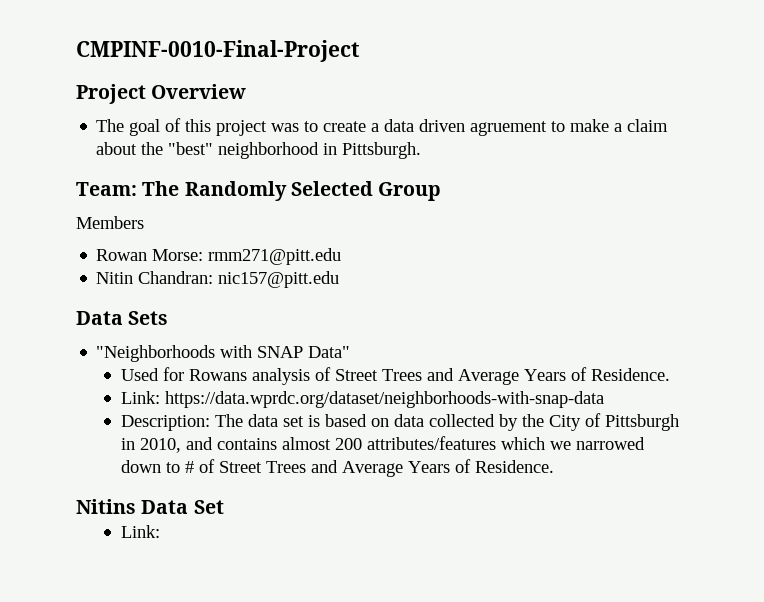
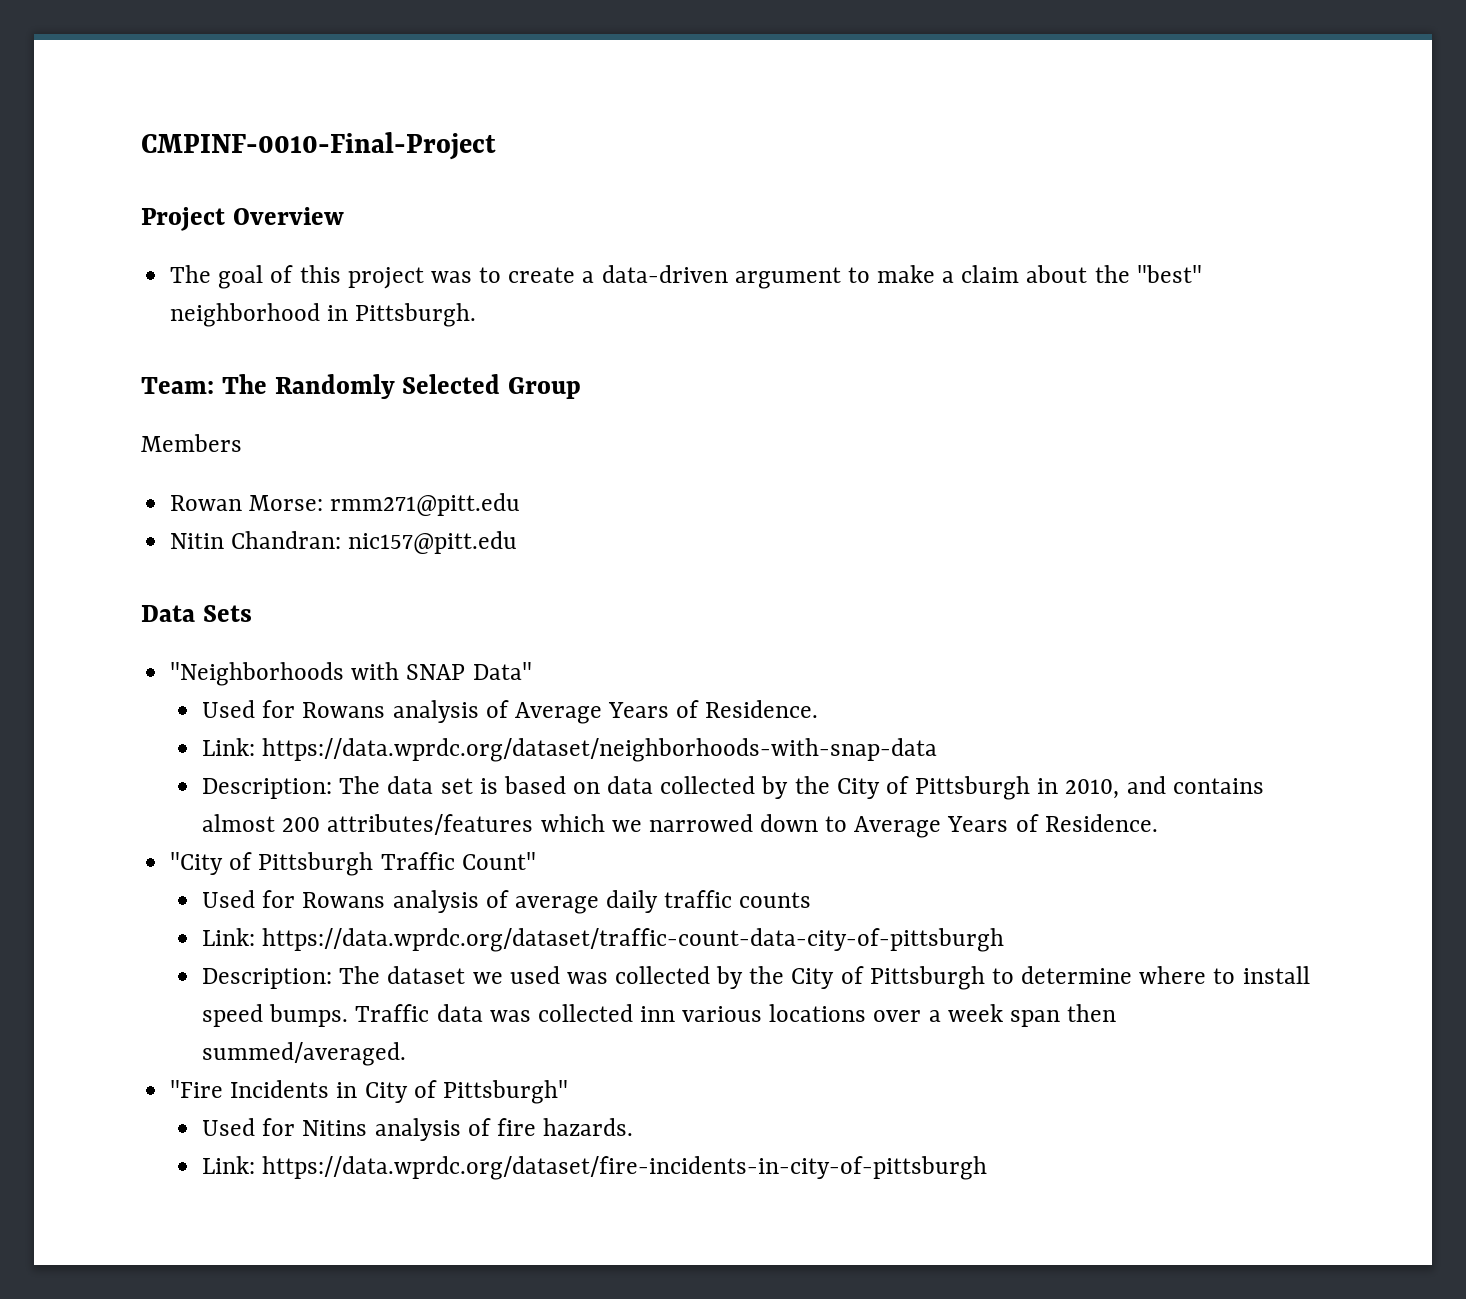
[384,119,548,136] data driven agruement -> [601,265,841,289] data-driven argument
[334,368,454,381] Street Trees and -> (509, 709) none
[184,459,554,477] [76,499,224,514] [120,525,160,538] # of Street Trees and Average Years of Residence. // Nitins Data Set // Link: -> [854,814,1158,838] [170,852,536,876] [202,890,812,914] [202,928,1005,952] [202,966,1310,990] [202,1004,1117,1027] [202,1042,407,1066] [170,1080,568,1104] [202,1118,633,1141] [202,1156,988,1180] Average Years of Residence. // "City of Pittsburgh Traffic Count" // Used for Rowans analysis of average daily traffic counts // Link: https://data.wprdc.org/dataset/traffic-count-data-city-of-pittsburgh // Description: The dataset we used was collected by the City of Pittsburgh to determine where to install speed bumps. Traffic data was collected inn various locations over a week span then summed/averaged. // "Fire Incidents in City of Pittsburgh" // Used for Nitins analysis of fire hazards. // Link: https://data.wprdc.org/dataset/fire-incidents-in-city-of-pittsburgh

